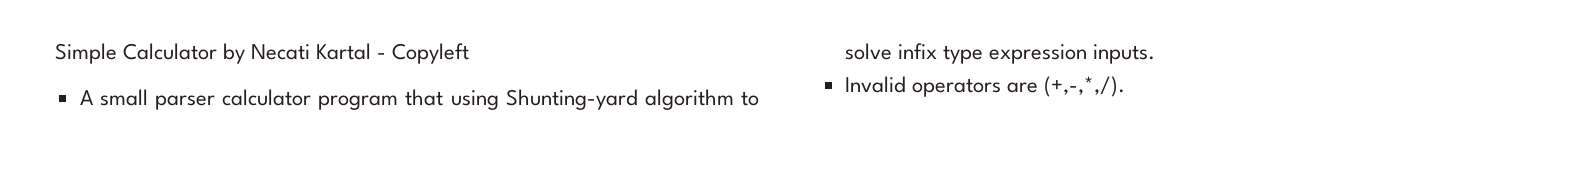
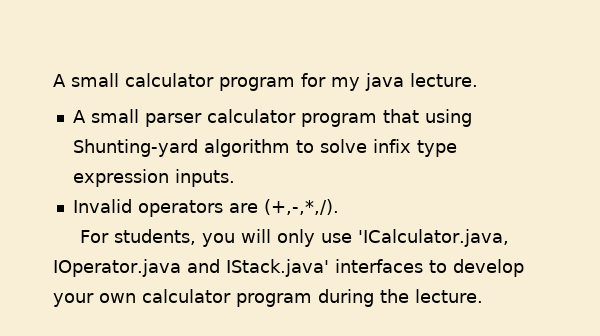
[55,43,470,64] Simple Calculator by Necati Kartal - Copyleft -> [53,73,478,91] A small calculator program for my java lecture.
(1125, 86) none -> [79,229,509,247] [53,259,524,277] [53,289,483,307] // For students, you will only use 'ICalculator.java, IOperator.java and IStack.java' interfaces to develop your own calculator program during the lecture.

